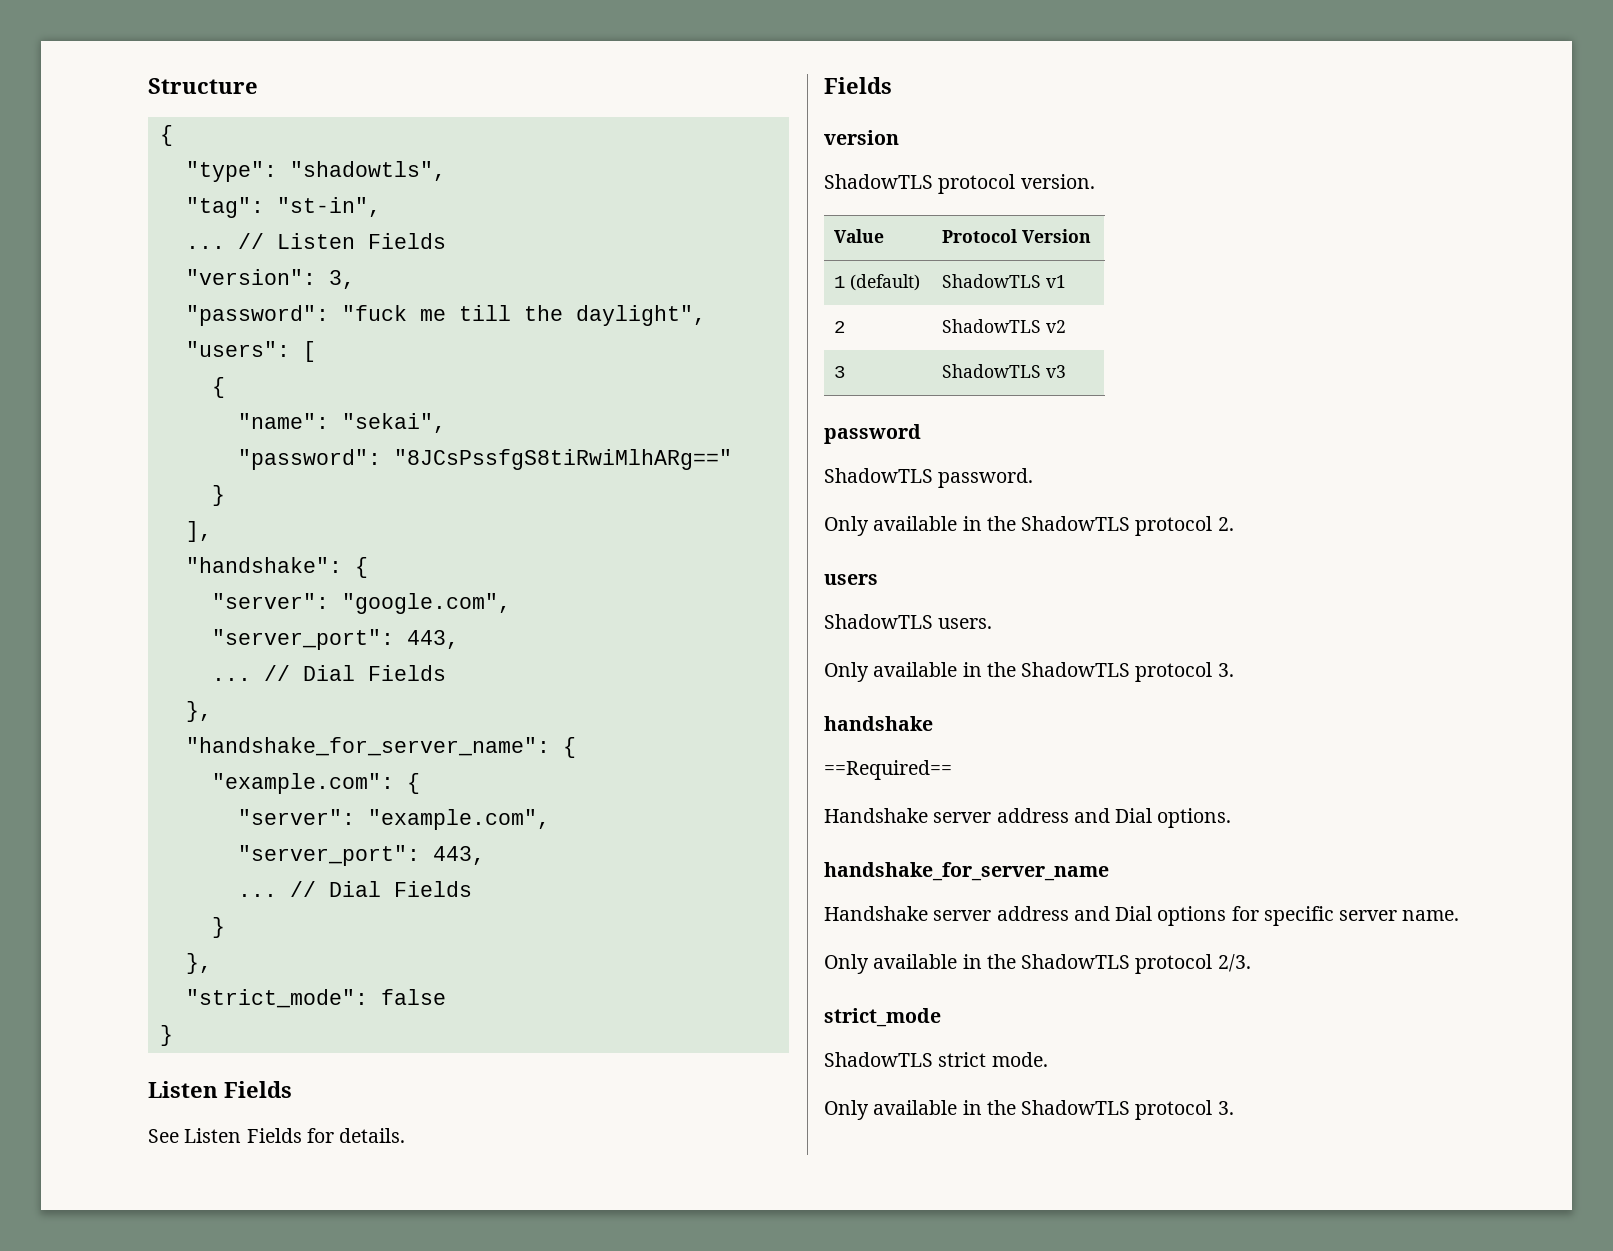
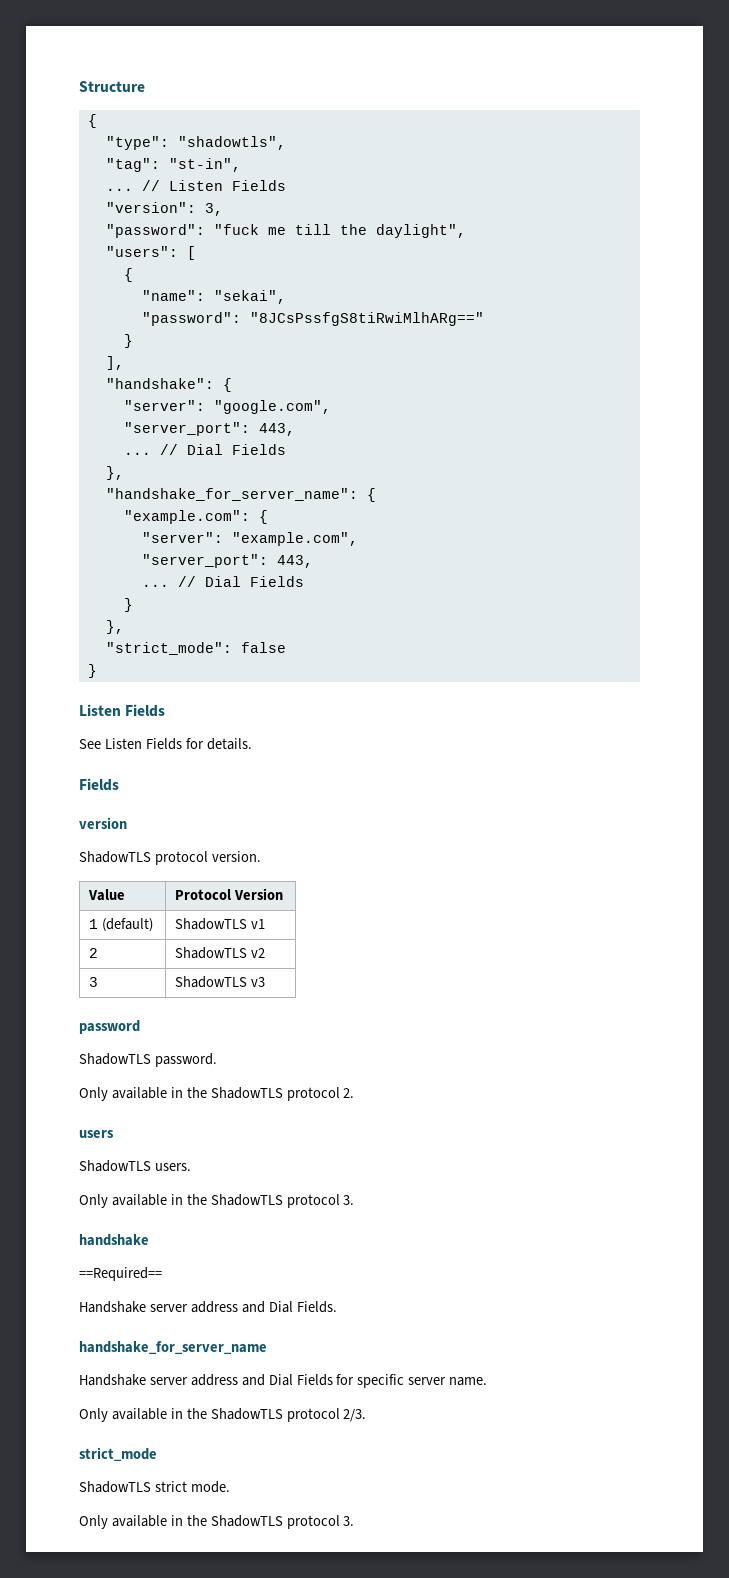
[1157,808,1232,828] options. -> [296,1301,337,1313] Fields.
[1157,906,1227,926] options -> [296,1374,333,1386] Fields

